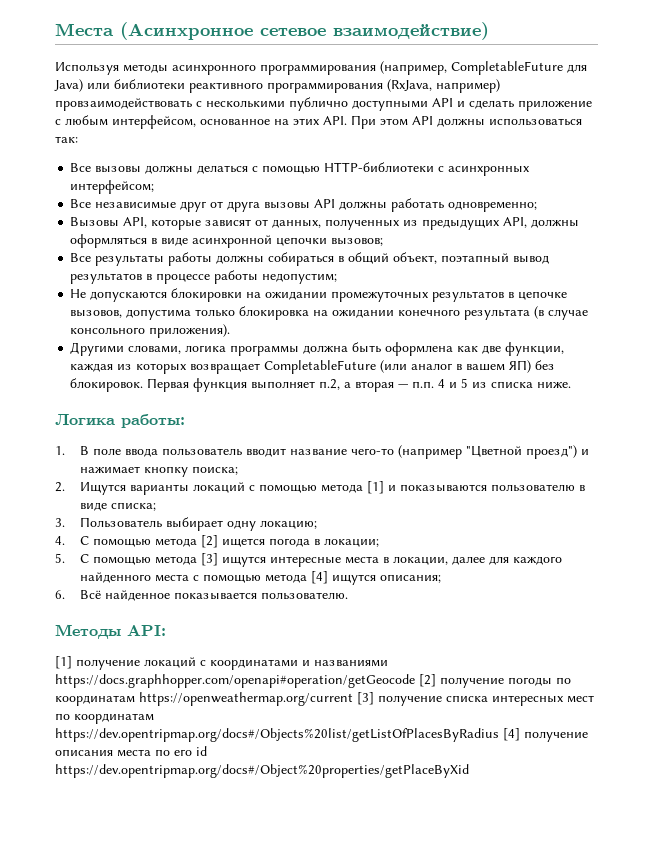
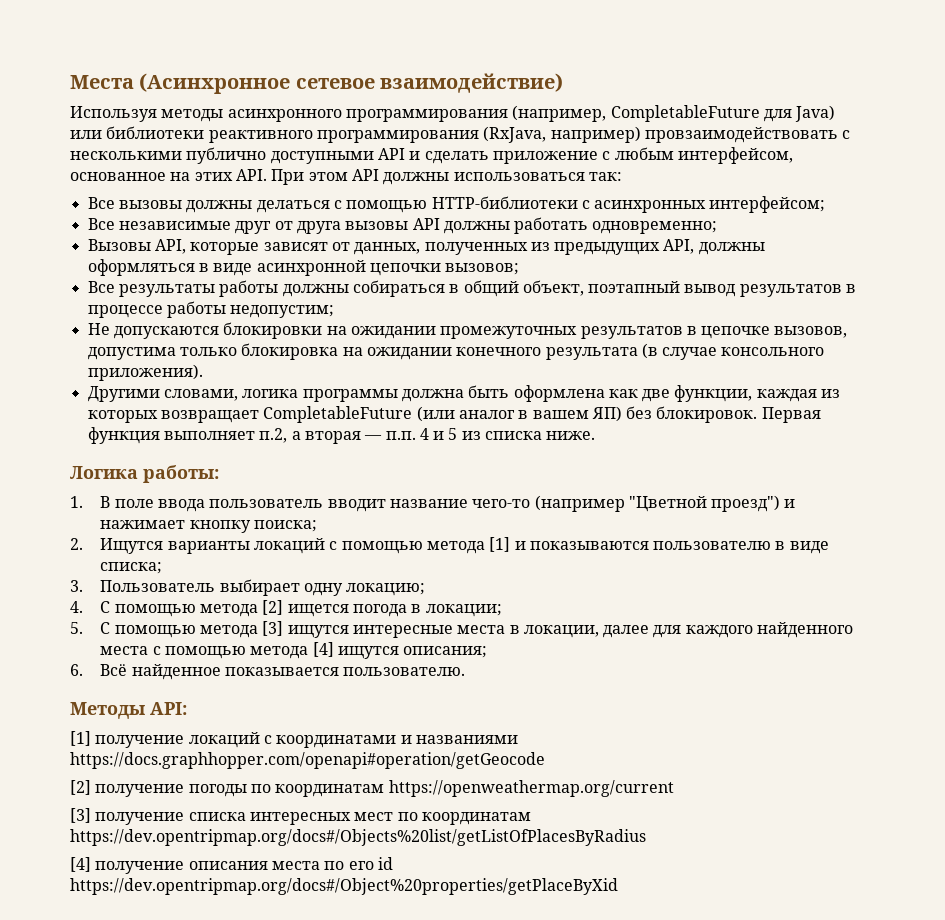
(415, 681) none -> (545, 760) //
(353, 699) none -> (674, 788) //
(499, 735) none -> (646, 837) //

